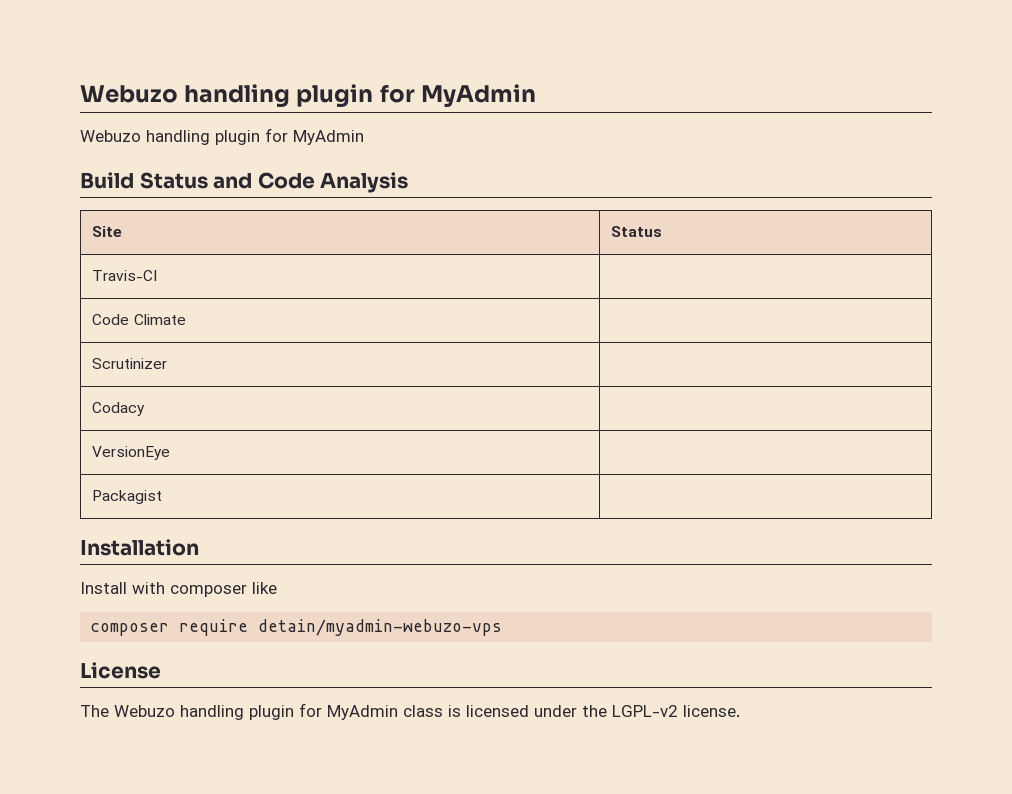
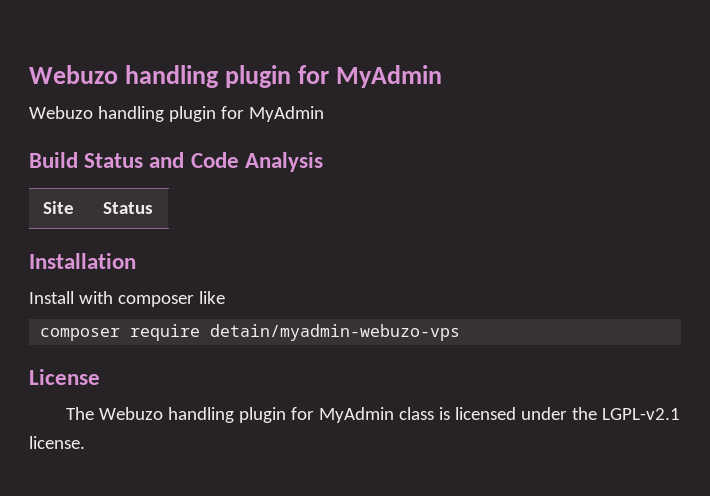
[92,270,158,281] [92,314,186,325] [92,358,168,369] [92,402,146,416] [92,446,171,460] [92,490,163,504] // Travis-CI | // Code Climate | // Scrutinizer | // Codacy | // VersionEye | // Packagist | -> (154, 208) none
[612,705,678,717] LGPL-v2 -> [602,408,681,420] LGPL-v2.1

